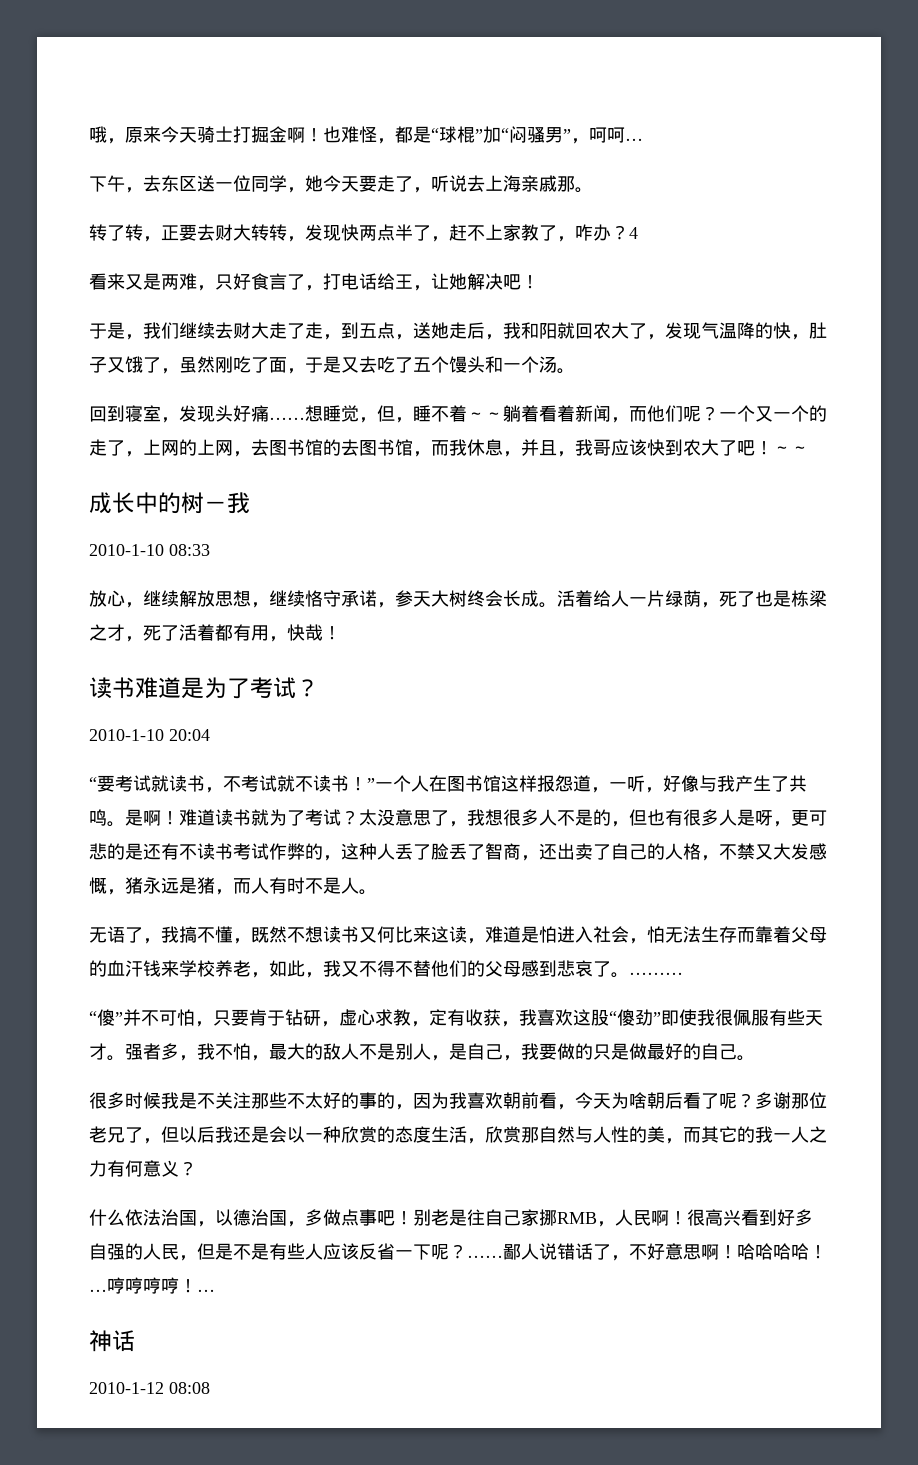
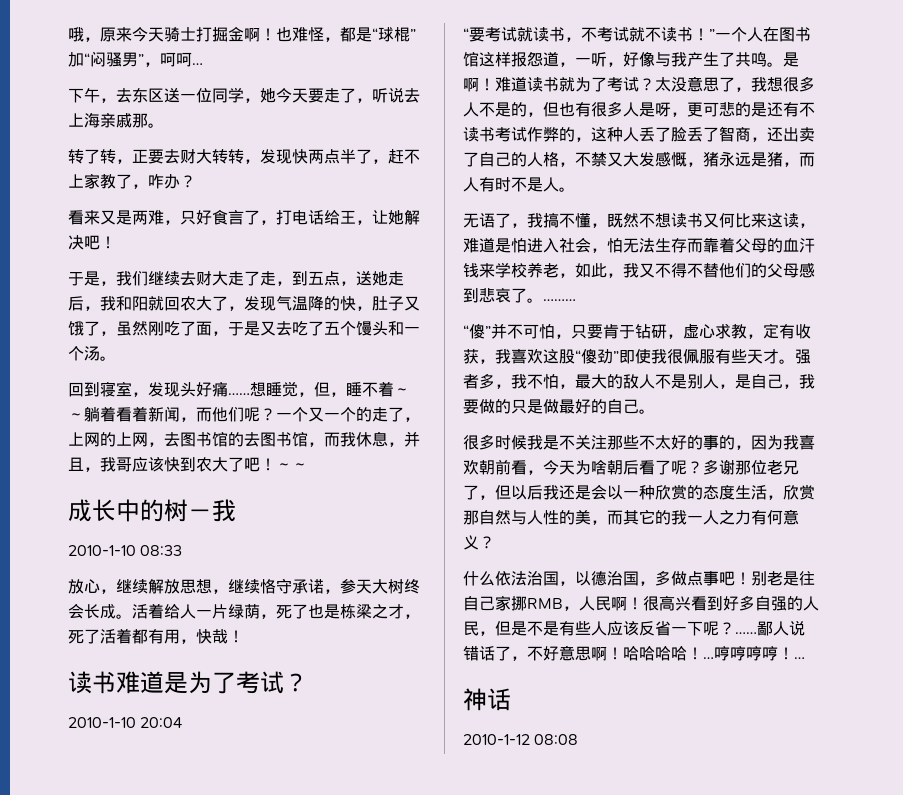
[629,227,638,239] 4 -> (196, 181) none

